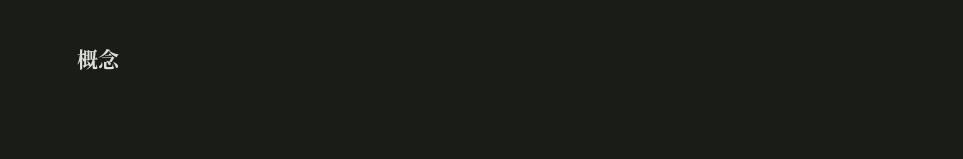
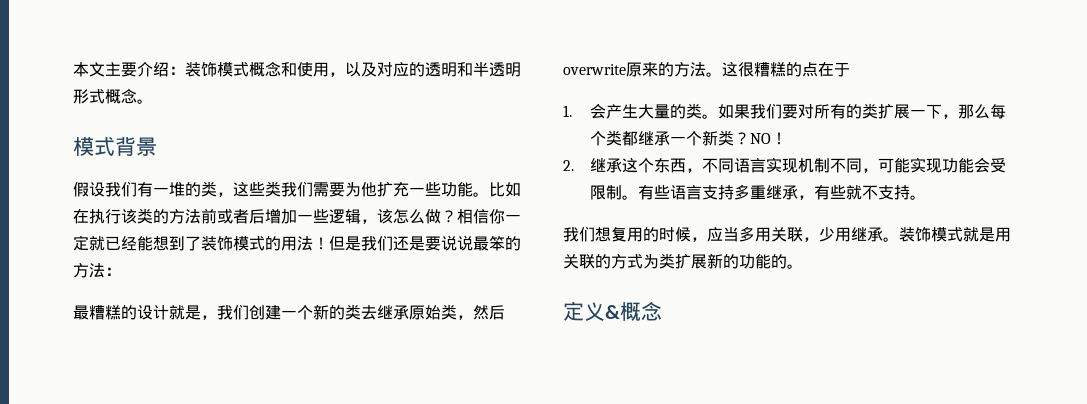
(77, 59) none -> [73,61,521,77] [73,88,153,104] [73,137,157,156] [73,181,521,197] [73,208,521,224] [73,235,521,251] [73,263,121,278] [73,304,505,320] [563,62,850,77] [563,103,1007,119] [590,130,788,146] [563,157,1007,173] [590,184,927,200] [563,226,1011,242] [563,253,803,269] [563,301,620,321] 本文主要介绍：装饰模式概念和使用，以及对应的透明和半透明形式概念。 // 模式背景 // 假设我们有一堆的类，这些类我们需要为他扩充一些功能。比如在执行该类的方法前或者后增加一些逻辑，该怎么做？相信你一定就已经能想到了装饰模式的用法！但是我们还是要说说最笨的方法： // 最糟糕的设计就是，我们创建一个新的类去继承原始类，然后overwrite原来的方法。这很糟糕的点在于 // 1.会产生大量的类。如果我们要对所有的类扩展一下，那么每个类都继承一个新类？NO！ // 2.继承这个东西，不同语言实现机制不同，可能实现功能会受限制。有些语言支持多重继承，有些就不支持。 // 我们想复用的时候，应当多用关联，少用继承。装饰模式就是用关联的方式为类扩展新的功能的。 // 定义&

